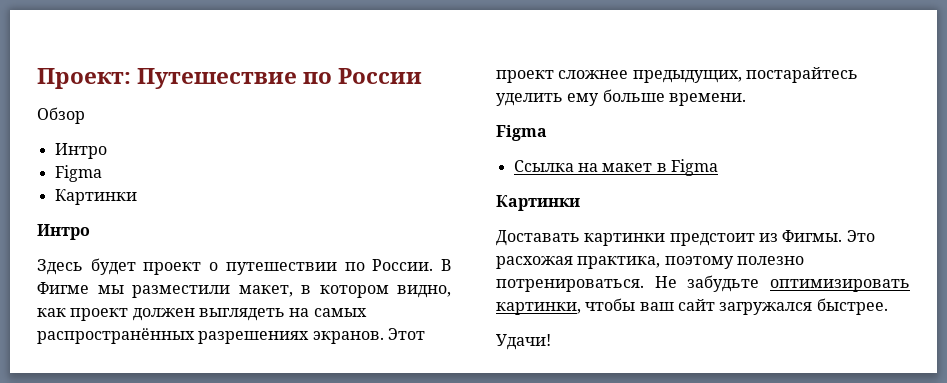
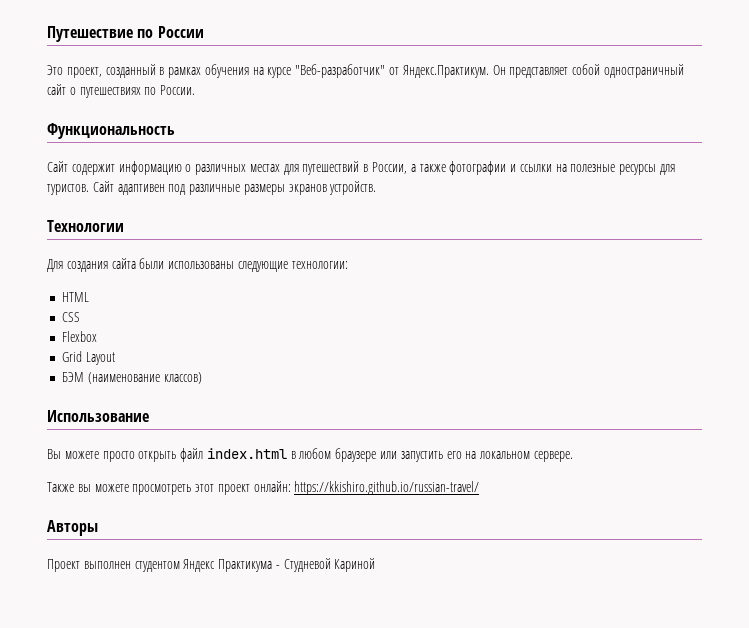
[37,68,131,89] Проект: -> (47, 34) none
[37,107,85,124] [54,143,107,159] [54,165,102,182] [54,189,137,205] [37,224,90,240] [37,258,452,275] [37,282,451,298] [37,308,367,321] [37,328,425,344] [496,67,858,83] [496,89,746,106] [496,125,547,141] [513,159,718,176] [496,195,580,211] [496,230,875,246] [496,256,804,269] [496,275,910,292] [496,298,888,315] [496,334,551,350] Обзор // Интро // Figma // Картинки // Интро // Здесь будет проект о путешествии по России. В Фигме мы разместили макет, в котором видно, как проект должен выглядеть на самых распространённых разрешениях экранов. Этот проект сложнее предыдущих, постарайтесь уделить ему больше времени. // Figma // Ссылка на макет в Figma // Картинки // Доставать картинки предстоит из Фигмы. Это расхожая практика, поэтому полезно потренироваться. Не забудьте оптимизировать картинки, чтобы ваш сайт загружался быстрее. // Удачи! -> [47,64,684,78] [47,84,196,98] [47,123,175,139] [47,161,676,175] [47,181,377,195] [47,220,124,232] [47,258,348,272] [62,292,90,302] [62,312,81,322] [62,331,98,342] [62,351,116,365] [62,372,202,384] [47,410,149,422] [47,448,573,462] [47,481,480,495] [47,520,98,536] [47,558,376,572] Это проект, созданный в рамках обучения на курсе "Веб-разработчик" от Яндекс.Практикум. Он представляет собой одностраничный сайт о путешествиях по России. // Функциональность // Сайт содержит информацию о различных местах для путешествий в России, а также фотографии и ссылки на полезные ресурсы для туристов. Сайт адаптивен под различные размеры экранов устройств. // Технологии // Для создания сайта были использованы следующие технологии: // HTML // CSS // Flexbox // Grid Layout // БЭМ (наименование классов) // Использование // Вы можете просто открыть файл index.html в любом браузере или запустить его на локальном сервере. // Также вы можете просмотреть этот проект онлайн: https://kkishiro.github.io/russian-travel/ // Авторы // Проект выполнен студентом Яндекс Практикума - Студневой Кариной

